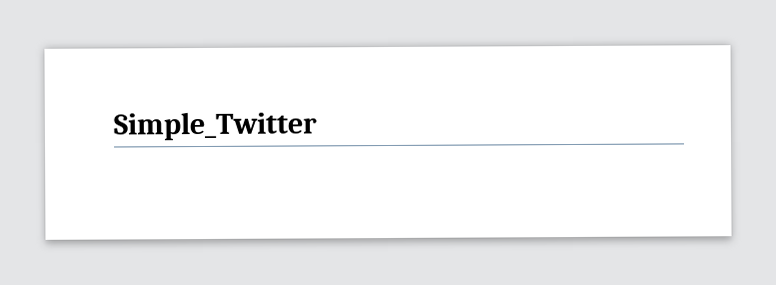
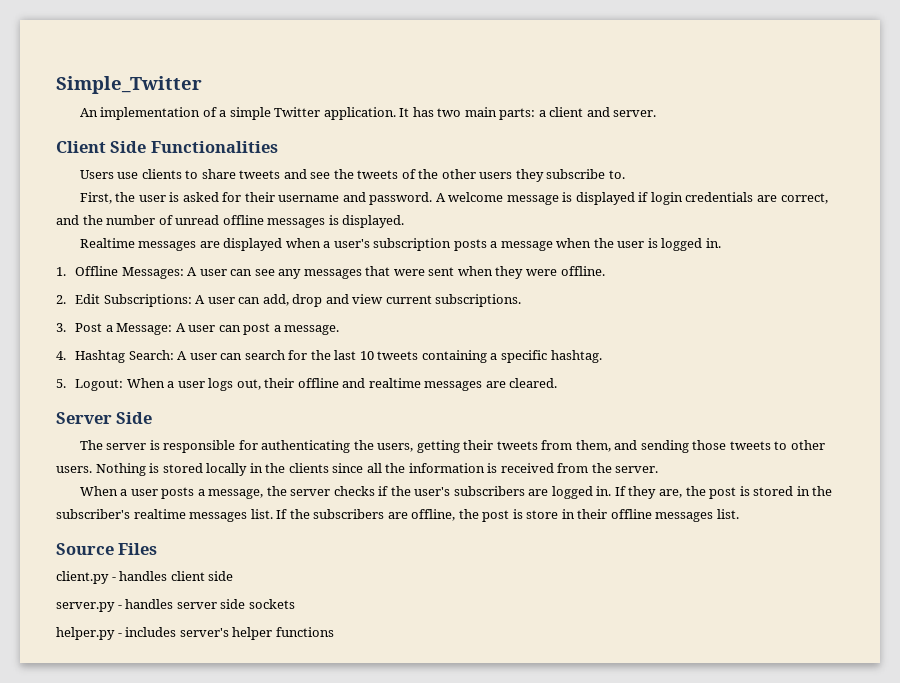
(317, 126) none -> [79,107,657,120] [56,141,278,153] [79,169,625,182] [79,192,828,205] [56,215,405,228] [79,238,721,251] [56,266,605,279] [56,294,522,307] [56,323,340,335] [56,350,602,363] [56,378,558,391] [56,412,153,424] [79,440,825,453] [56,463,659,476] [79,486,833,499] [56,509,739,522] [56,543,158,555] [56,571,234,584] [56,599,295,612] [56,627,334,640] // An implementation of a simple Twitter application. It has two main parts: a client and server. // Client Side Functionalities // Users use clients to share tweets and see the tweets of the other users they subscribe to. // First, the user is asked for their username and password. A welcome message is displayed if login credentials are correct, and the number of unread offline messages is displayed. // Realtime messages are displayed when a user's subscription posts a message when the user is logged in. // 1. Offline Messages: A user can see any messages that were sent when they were offline. // 2. Edit Subscriptions: A user can add, drop and view current subscriptions. // 3. Post a Message: A user can post a message. // 4. Hashtag Search: A user can search for the last 10 tweets containing a specific hashtag. // 5. Logout: When a user logs out, their offline and realtime messages are cleared. // Server Side // The server is responsible for authenticating the users, getting their tweets from them, and sending those tweets to other users. Nothing is stored locally in the clients since all the information is received from the server. // When a user posts a message, the server checks if the user's subscribers are logged in. If they are, the post is stored in the subscriber's realtime messages list. If the subscribers are offline, the post is store in their offline messages list. // Source Files // client.py - handles client side // server.py - handles server side sockets // helper.py - includes server's helper functions

